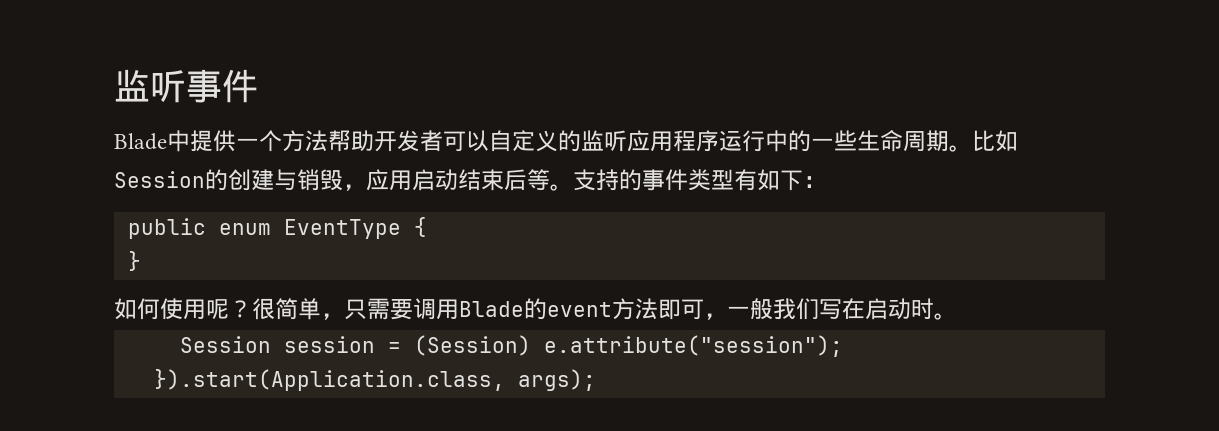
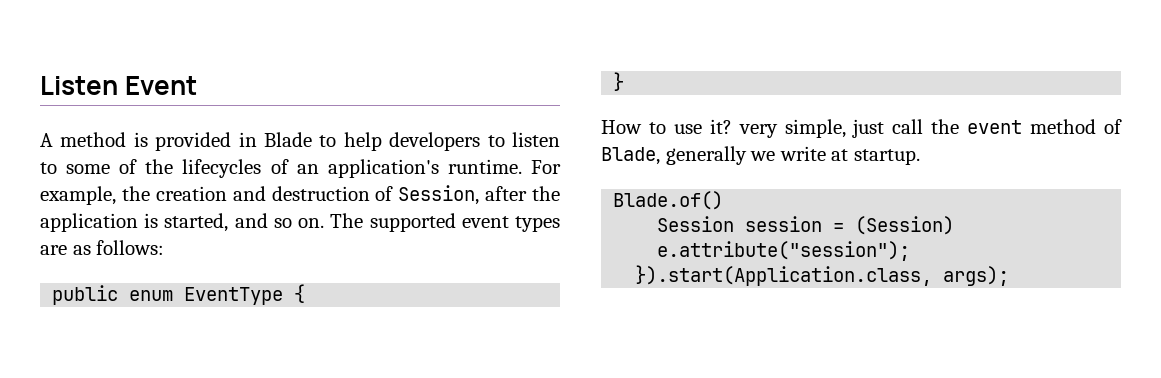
[114,69,258,103] [114,130,1018,152] [114,169,826,191] 监听事件 // Blade中提供一个方法帮助开发者可以自定义的监听应用程序运行中的一些生命周期。比如Session的创建与销毁，应用启动结束后等。支持的事件类型有如下： -> [40,76,198,95] [40,132,560,151] [40,159,561,178] [40,185,560,205] [40,213,560,232] [40,240,165,255] Listen Event // A method is provided in Blade to help developers to listen to some of the lifecycles of an application's runtime. For example, the creation and destruction of Session, after the application is started, and so on. The supported event types are as follows:
[114,298,957,320] 如何使用呢？很简单，只需要调用Blade的event方法即可，一般我们写在启动时。 -> [601,119,1122,138] [601,146,920,165] [613,191,724,210] How to use it? very simple, just call the event method of Blade, generally we write at startup. // Blade.of()

